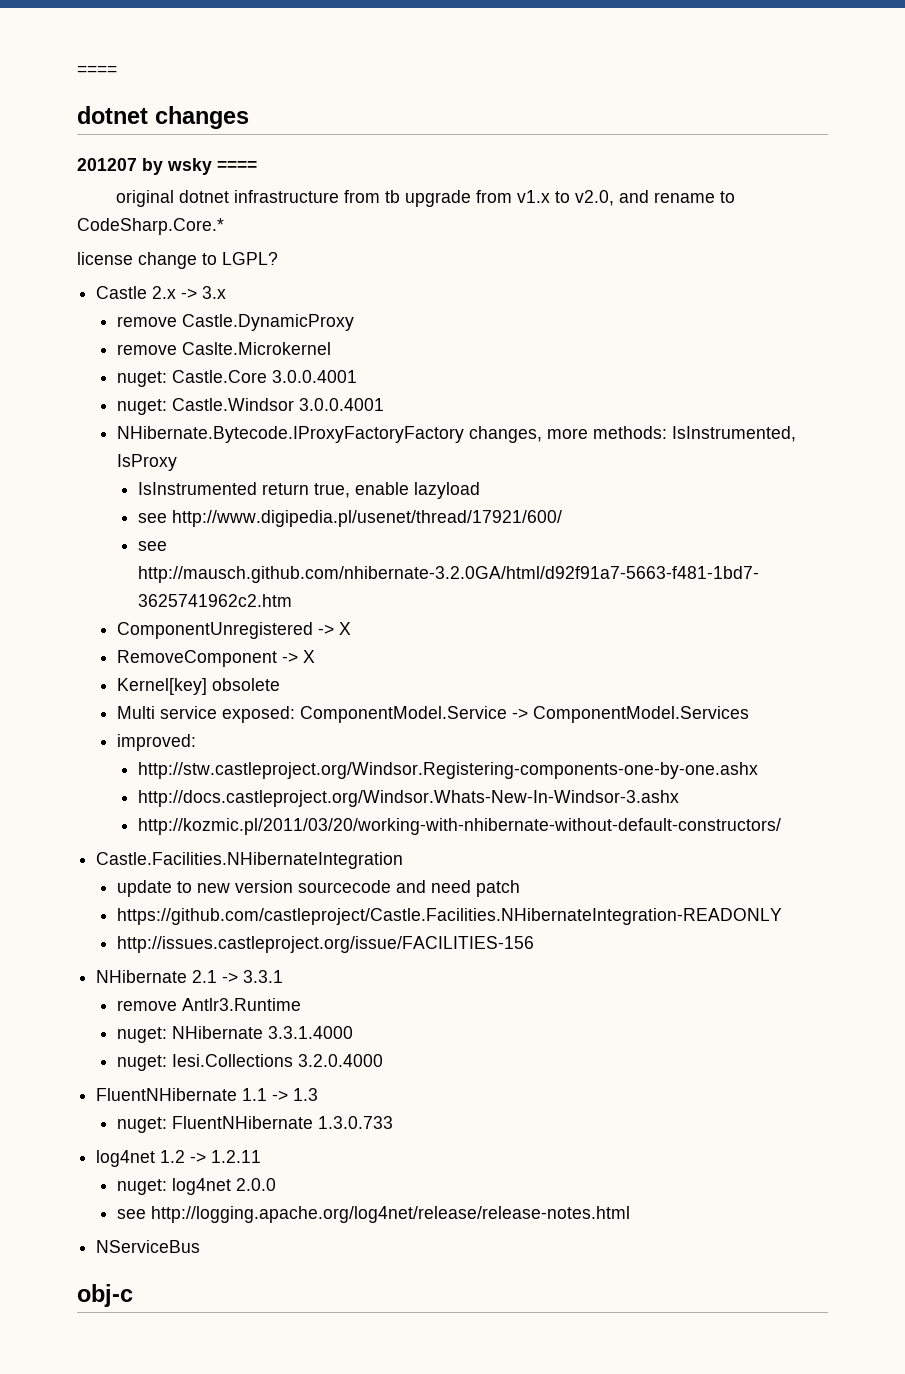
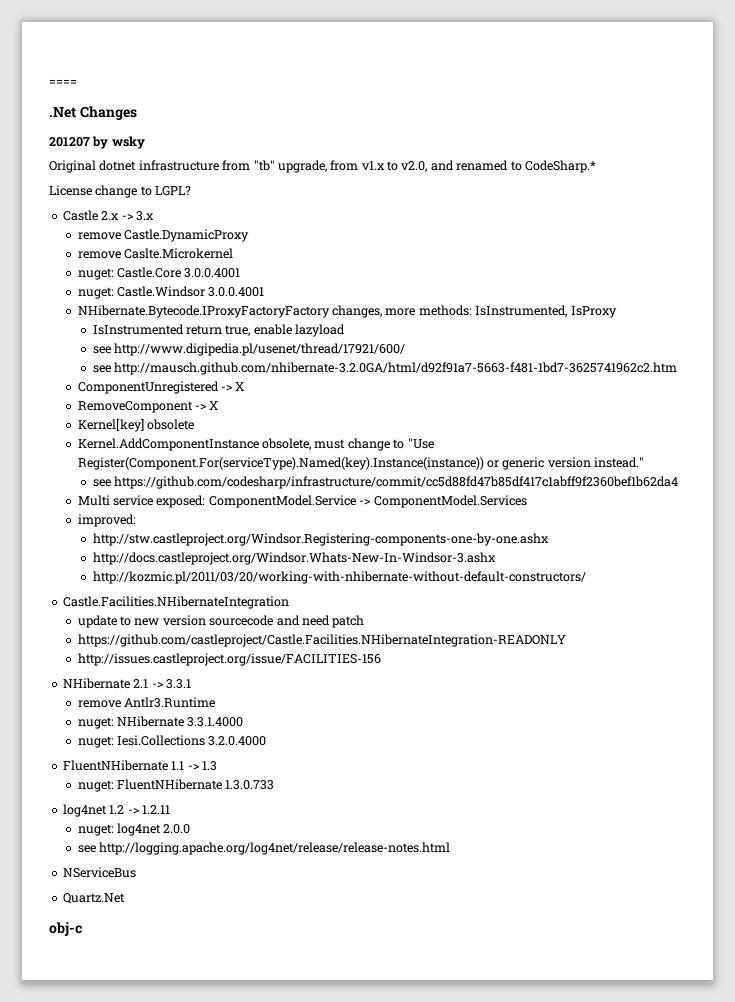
[77,65,117,75] [77,106,249,129] ==== // dotnet changes -> [49,79,77,86] [49,106,137,120] ==== // .Net Changes
[217,161,257,171] [116,190,175,207] ==== // original -> [49,160,96,173] // Original
[385,190,472,207] tb upgrade -> [253,160,327,173] "tb" upgrade,
[654,191,736,203] [77,218,224,235] [77,252,133,265] rename to CodeSharp.Core.* // license -> [456,160,596,173] [49,185,92,196] renamed to CodeSharp.* // License
(280, 684) none -> [77,438,434,451] [77,457,645,470] [92,476,679,489] // Kernel.AddComponentInstance obsolete, must change to "Use Register(Component.For(serviceType).Named(key).Instance(instance)) or generic version instead." // see https://github.com/codesharp/infrastructure/commit/cc5d88fd47b85df417c1abff9f2360bef1b62da4
(201, 1246) none -> [62,893,125,904] // Quartz.Net

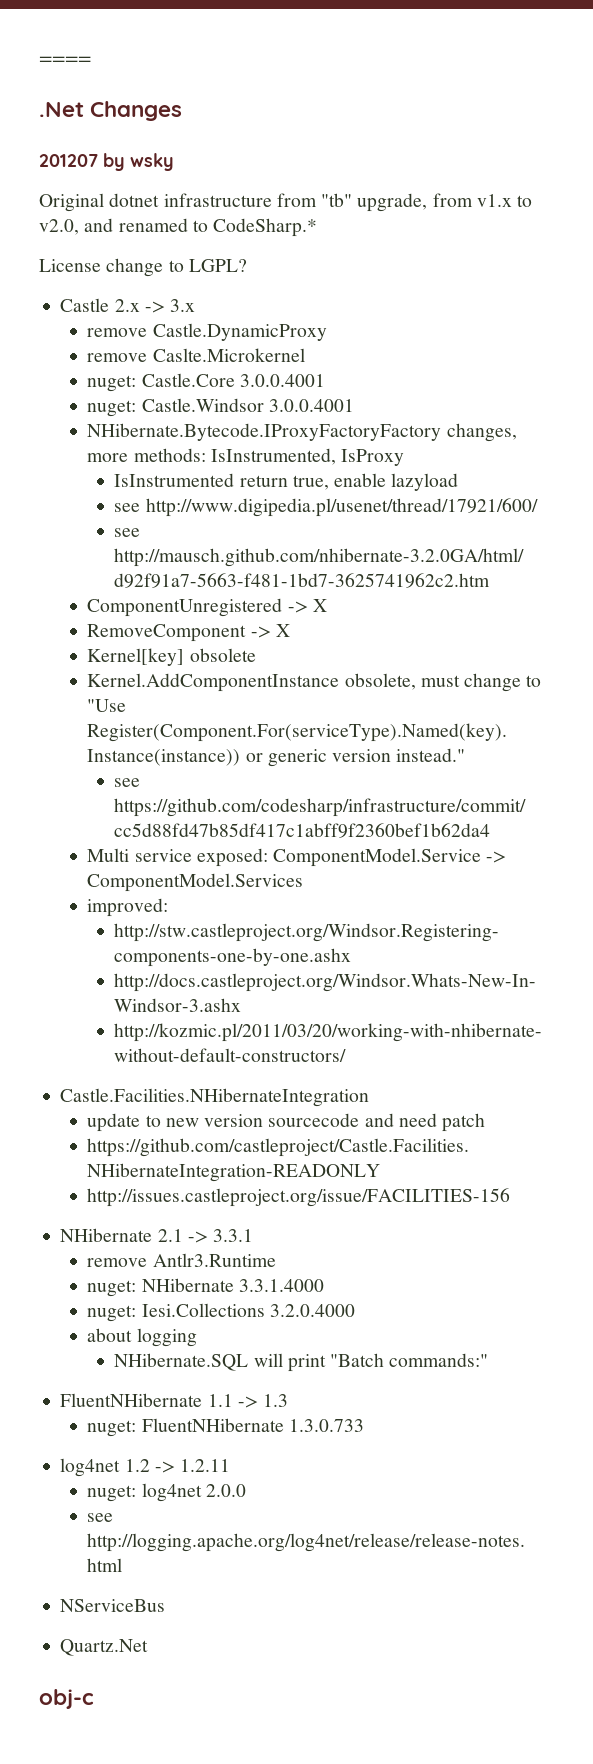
(267, 741) none -> [87,1328,197,1347] [114,1353,489,1372] // about logging // NHibernate.SQL will print "Batch commands:"

